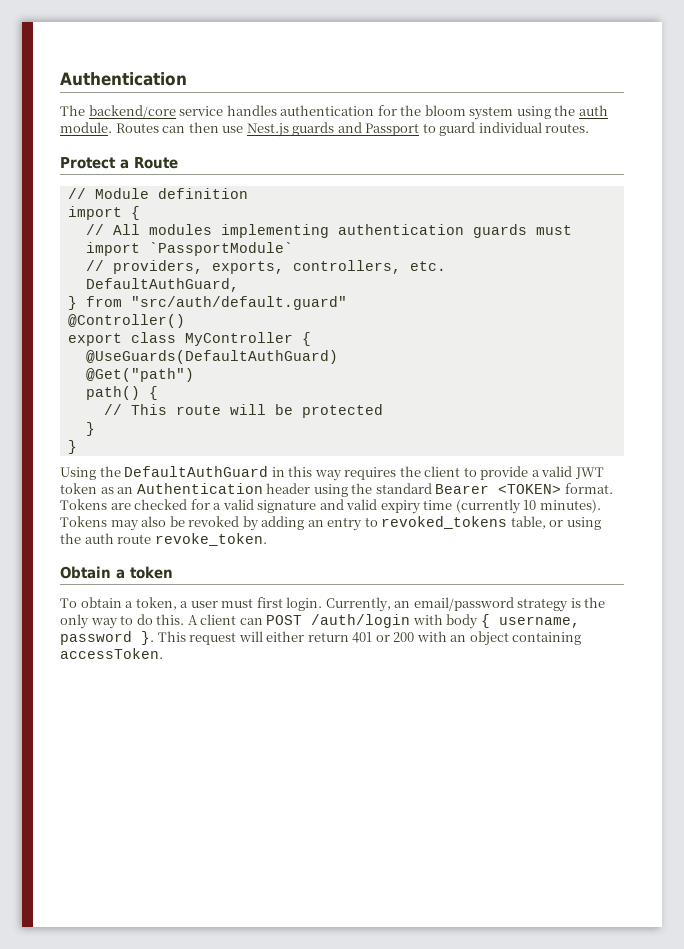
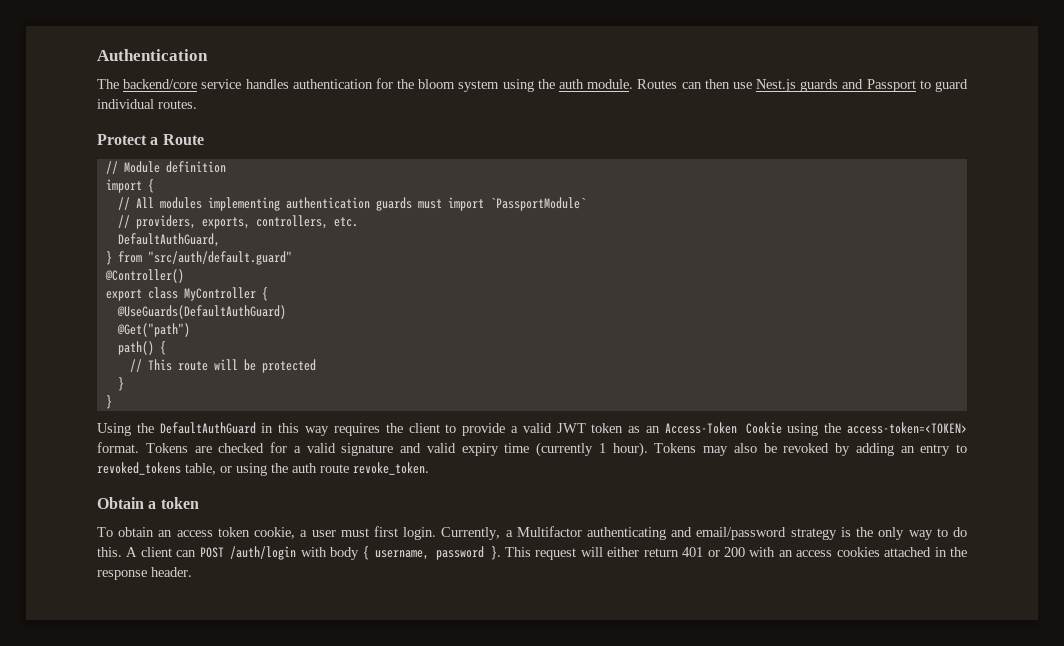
[136,483,562,497] Authentication header using the standard Bearer <TOKEN> -> [664,422,968,436] Access-Token Cookie using the access-token=<TOKEN>
[523,499,601,513] 10 minutes). -> [598,442,648,457] 1 hour).
[125,597,177,610] a token, -> [158,527,296,539] an access token cookie,
[394,601,411,608] an -> [505,526,693,540] a Multifactor authenticating and
[469,631,582,646] [60,648,163,659] object containing accessToken. -> [796,547,968,557] [97,567,192,580] access cookies attached in the response header.

